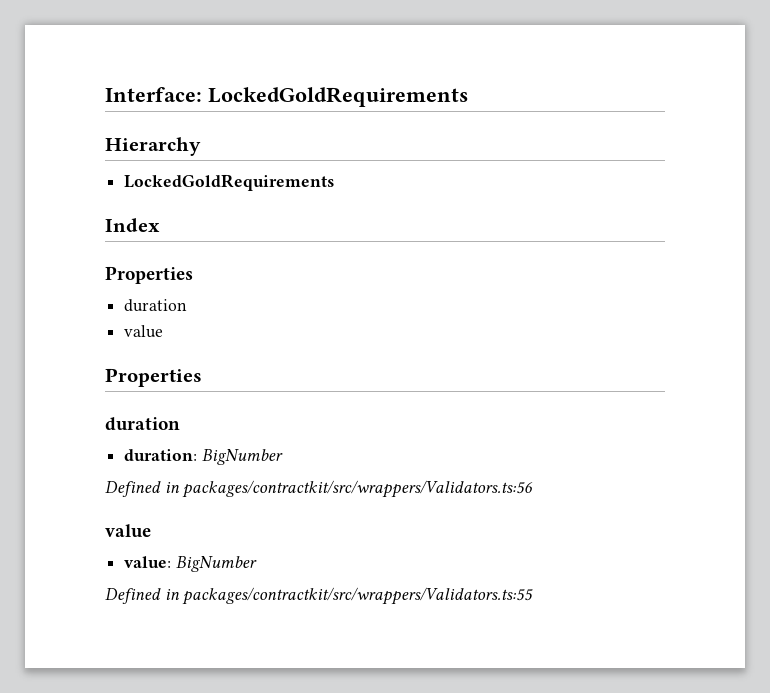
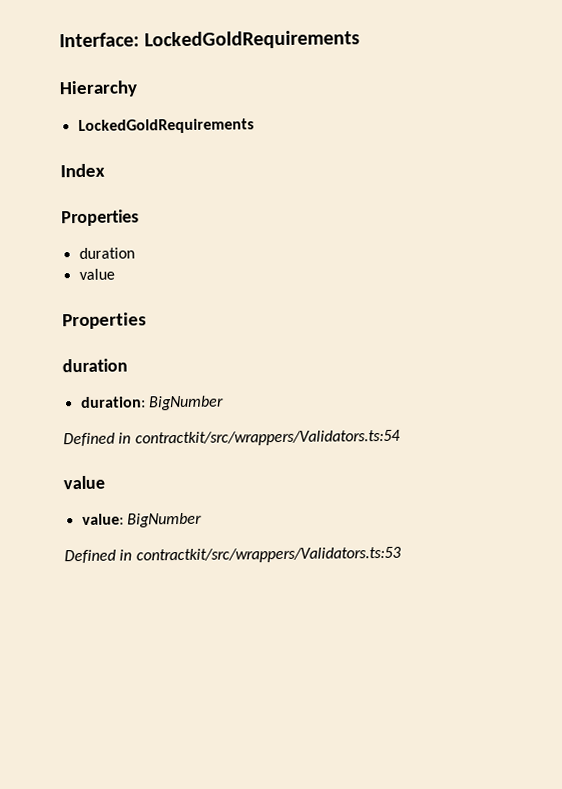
[182,480,534,498] packages/contractkit/src/wrappers/Validators.ts:56 -> [134,429,401,447] contractkit/src/wrappers/Validators.ts:54
[182,587,534,605] packages/contractkit/src/wrappers/Validators.ts:55 -> [135,546,401,564] contractkit/src/wrappers/Validators.ts:53

